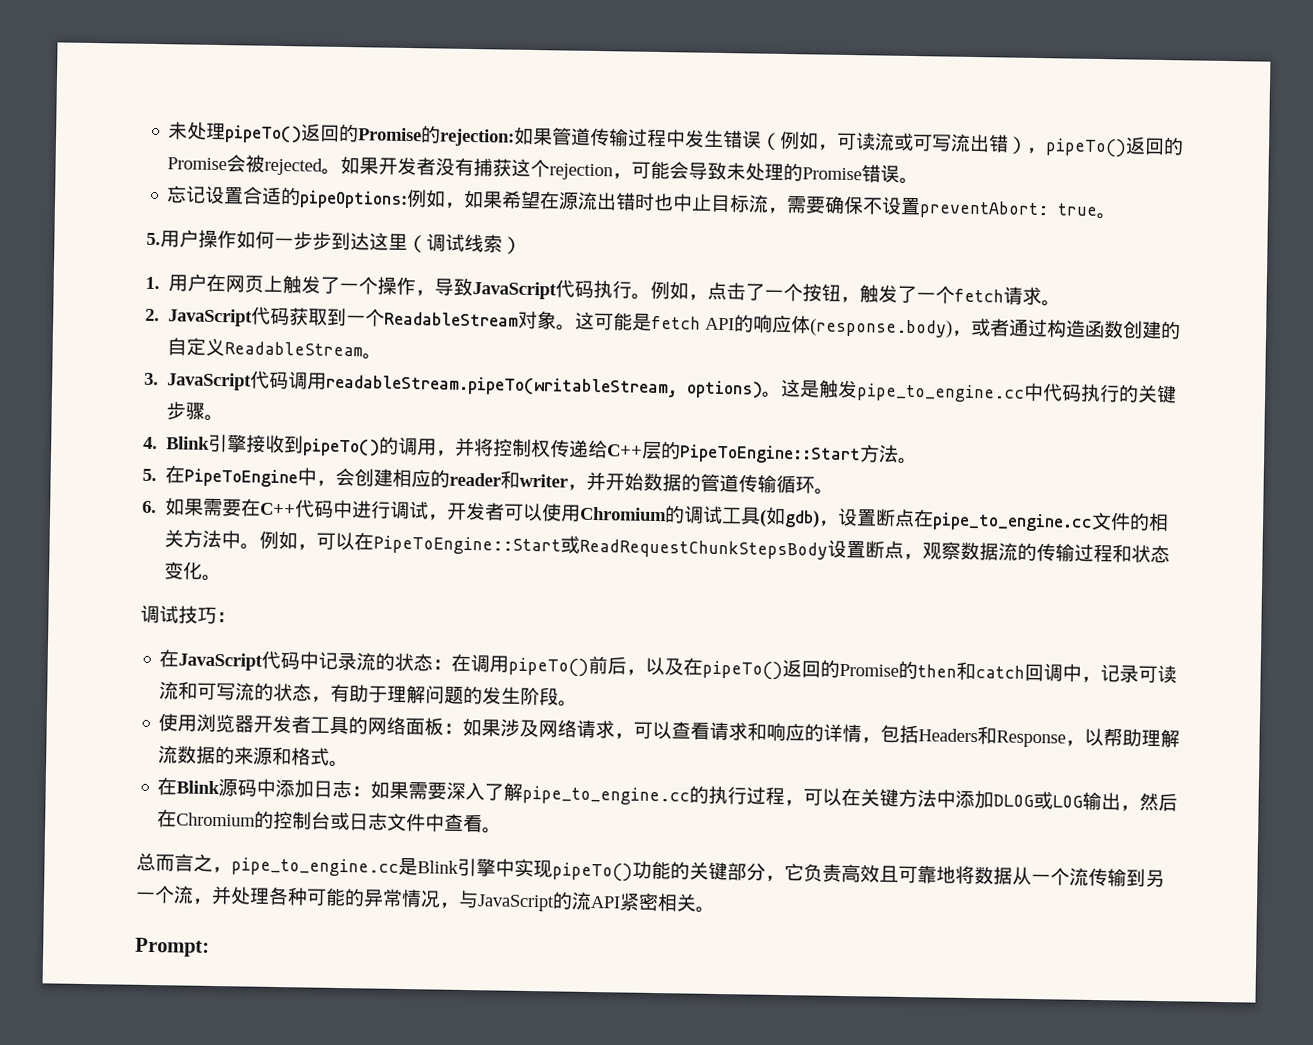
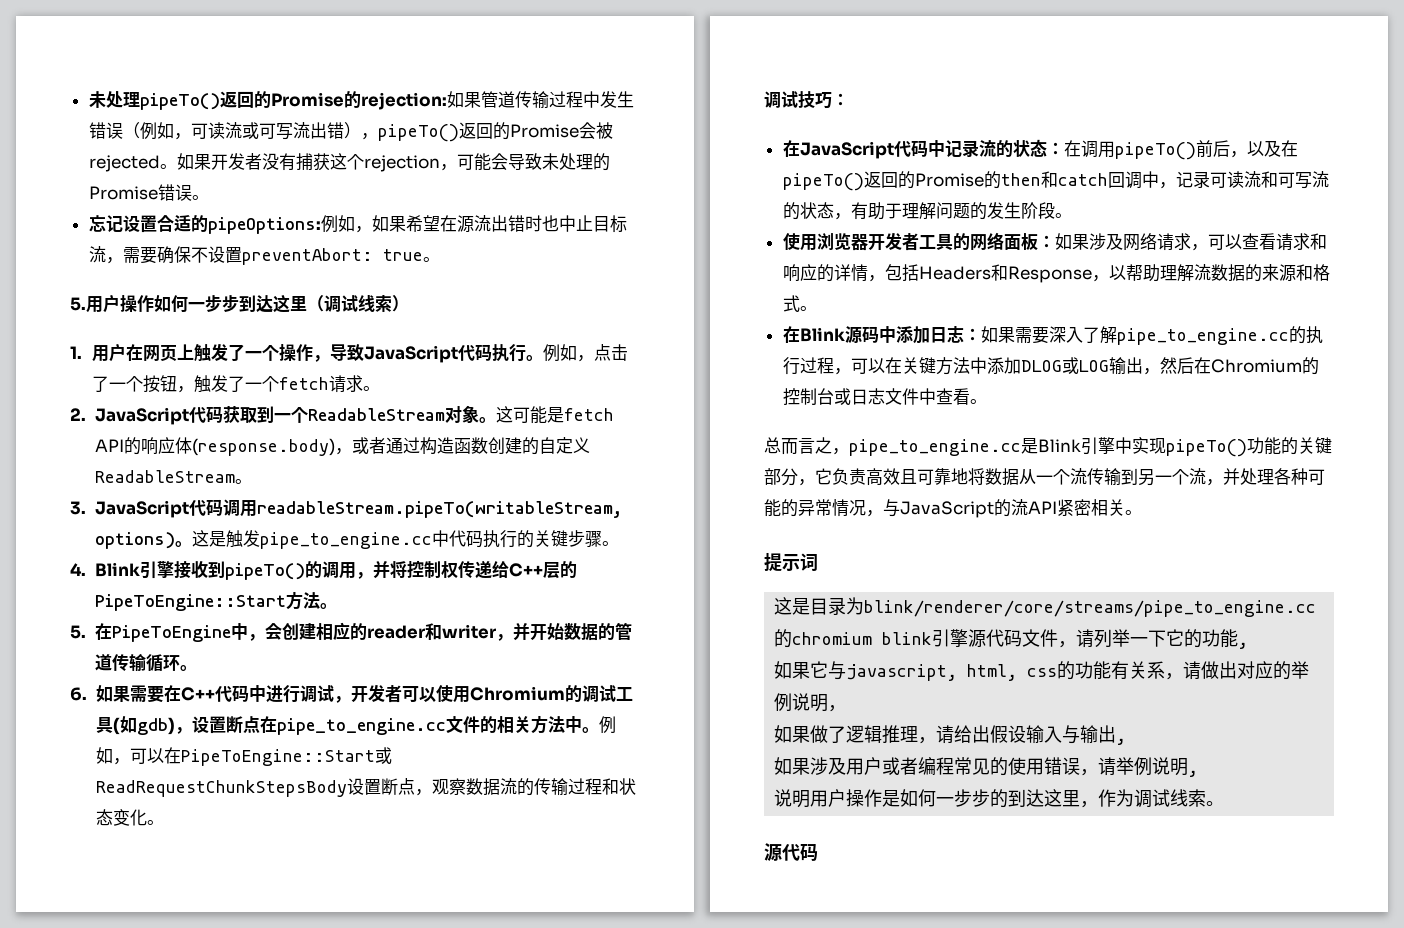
[135,937,210,957] Prompt: -> [764,552,818,572] [774,597,1317,617] [774,629,1249,649] [774,661,1310,681] [774,693,847,712] [774,725,1127,745] [774,757,1199,777] [774,789,1225,808] [764,843,818,861] 提示词 // 这是目录为blink/renderer/core/streams/pipe_to_engine.cc的chromium blink引擎源代码文件，请列举一下它的功能, // 如果它与javascript, html, css的功能有关系，请做出对应的举例说明， // 如果做了逻辑推理，请给出假设输入与输出, // 如果涉及用户或者编程常见的使用错误，请举例说明, // 说明用户操作是如何一步步的到达这里，作为调试线索。 // 源代码

